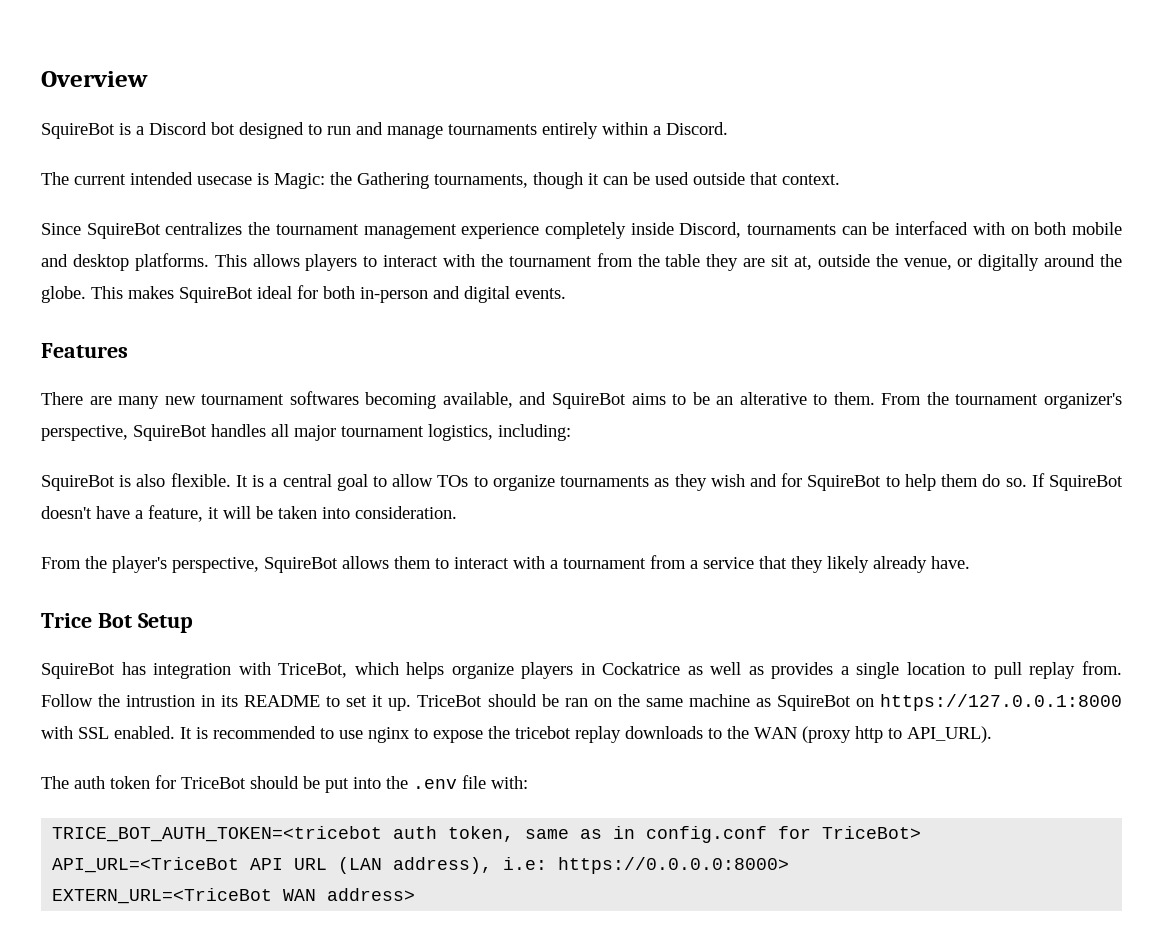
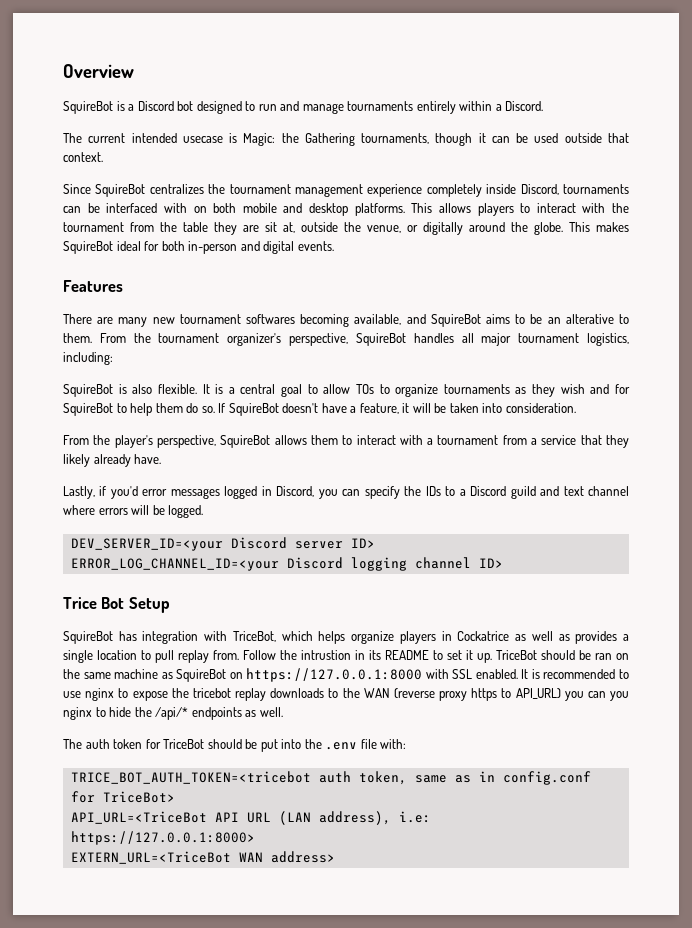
(970, 562) none -> [63,486,629,499] [63,505,204,518] [70,537,375,551] [70,557,503,571] // Lastly, if you'd error messages logged in Discord, you can specify the IDs to a Discord guild and text channel where errors will be logged. // DEV_SERVER_ID=<your Discord server ID> // ERROR_LOG_CHANNEL_ID=<your Discord logging channel ID>
[802,726,992,743] (proxy http to API_URL). -> [393,688,629,701] [63,707,283,720] (reverse proxy https to API_URL) you can you nginx to hide the /api/* endpoints as well.
[558,857,790,874] https://0.0.0.0:8000> -> [70,831,255,845] https://127.0.0.1:8000>

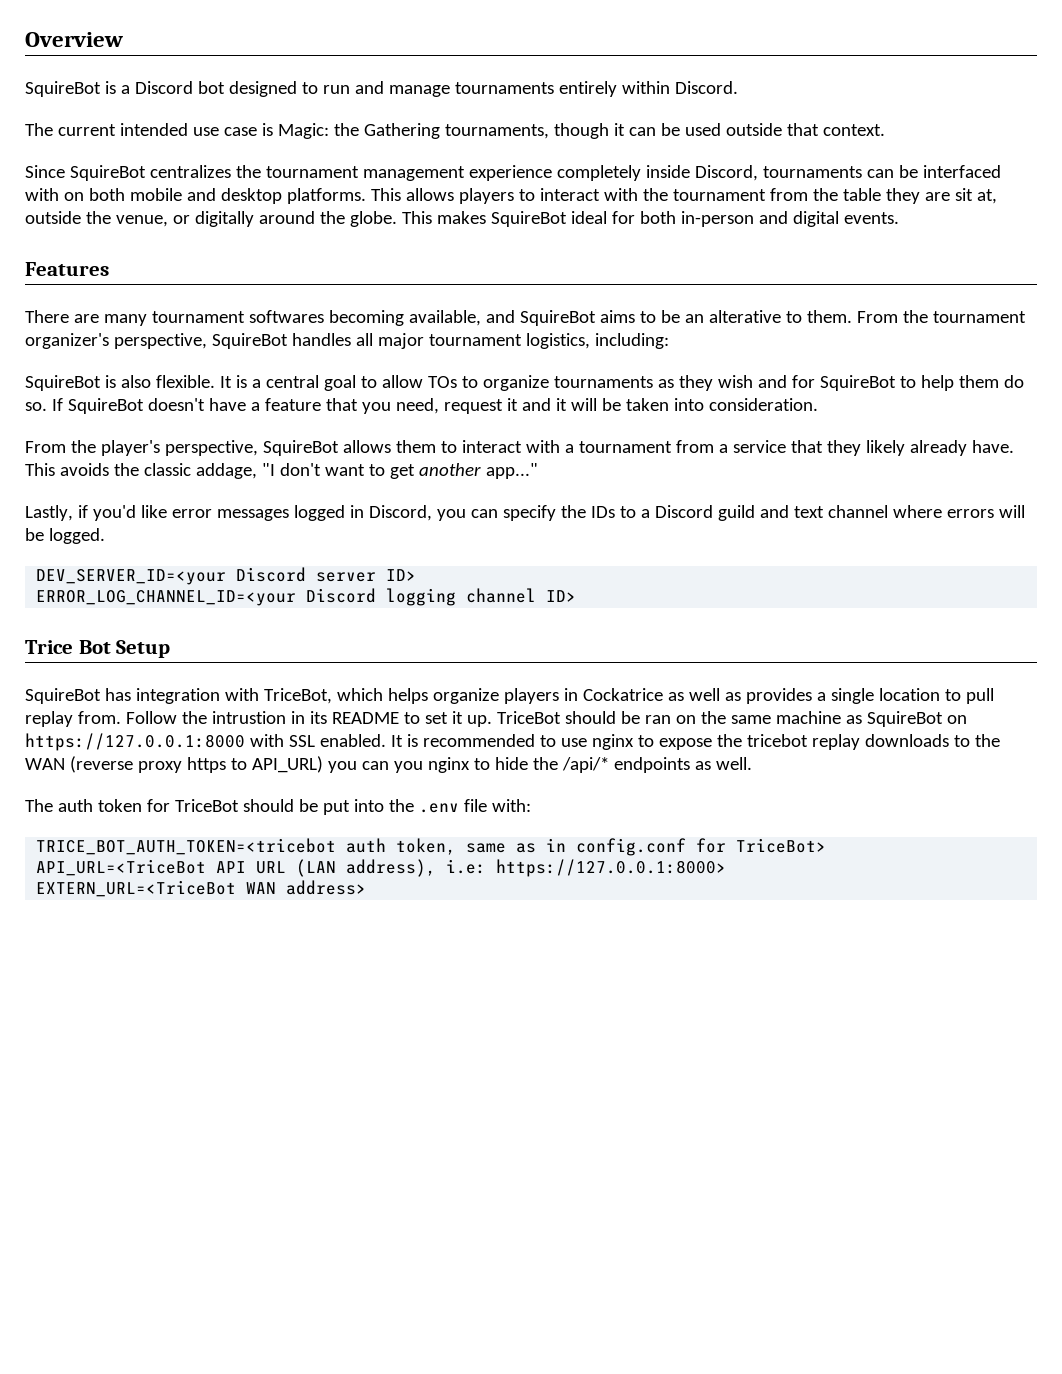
[495,104,502,111] a -> (670, 87) none
[182,136,223,143] usecase -> [192,127,257,136] use case
[152,317,175,324] new -> (147, 320) none
[359,403,399,414] feature, -> [264,398,551,414] feature that you need, request it and
(162, 459) none -> [25,463,538,479] This avoids the classic addage, "I don't want to get another app..."
(138, 492) none -> [140,505,167,518] like

